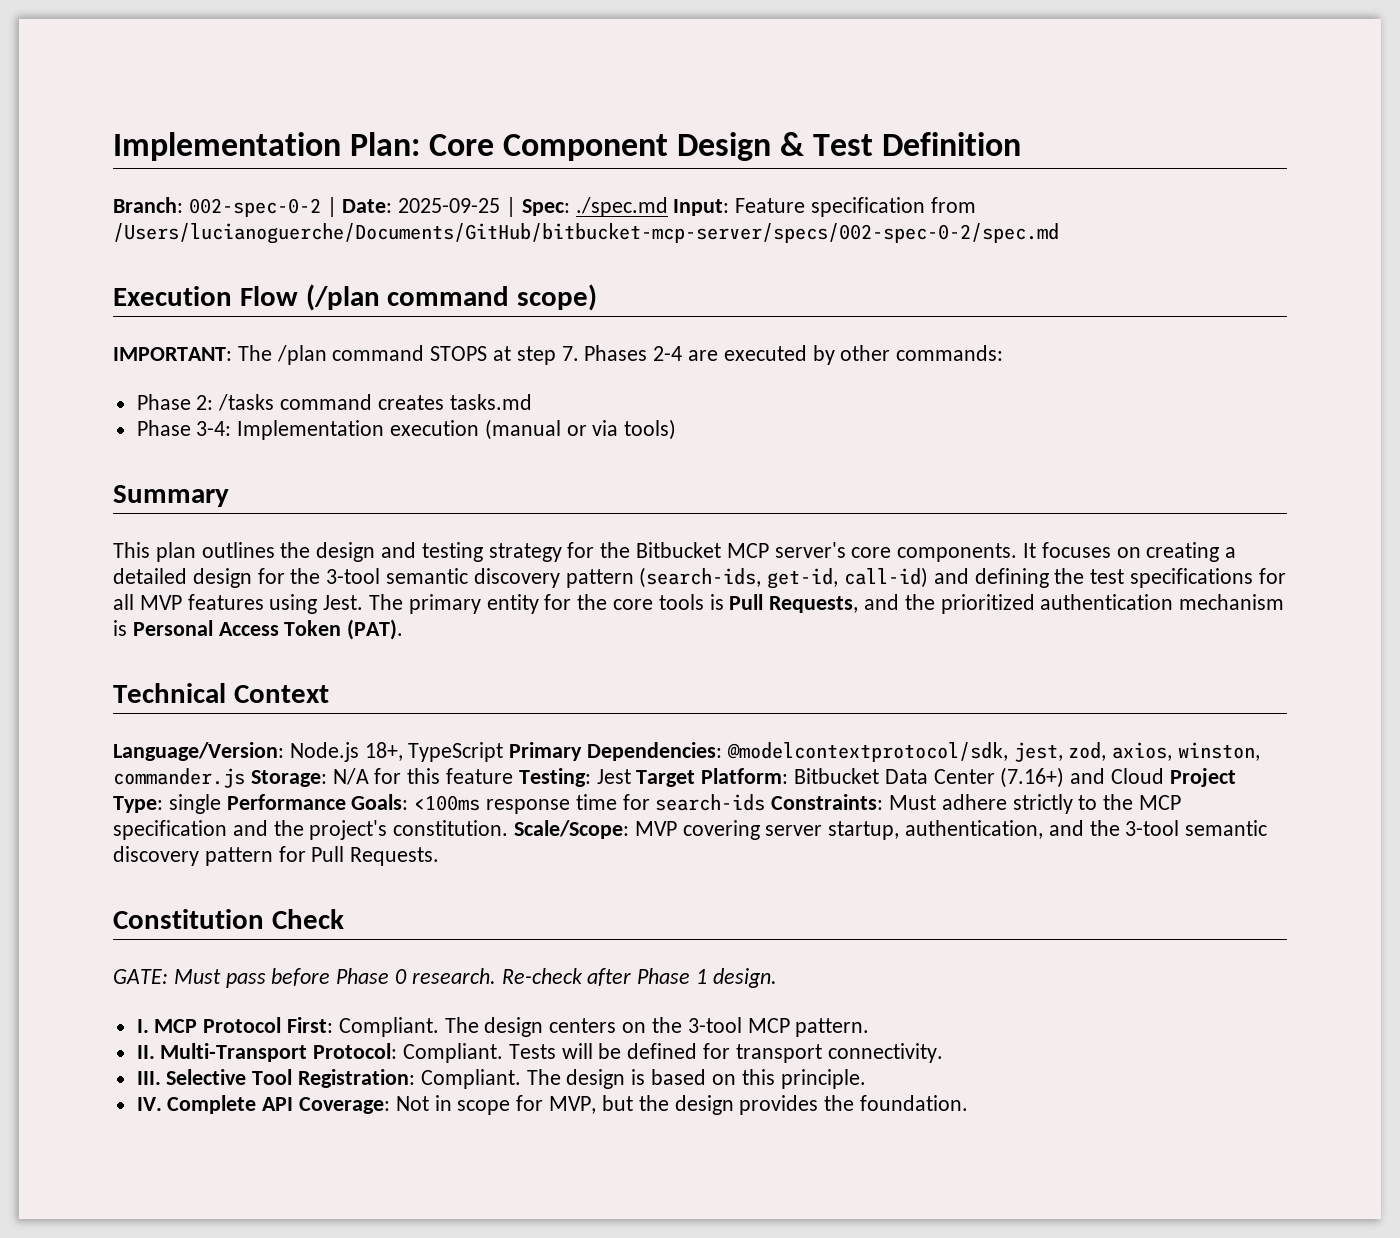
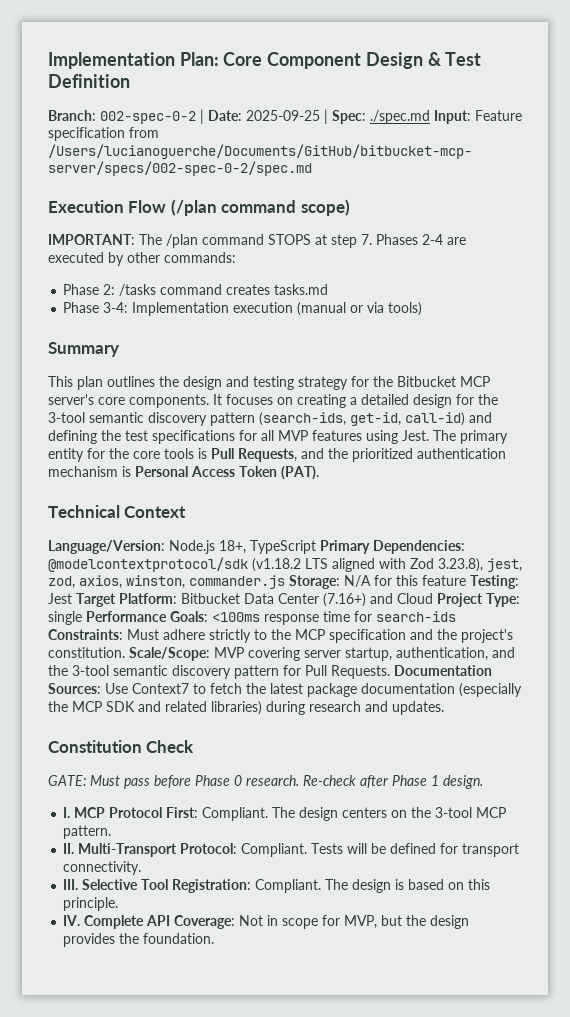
[726,742,1008,762] @modelcontextprotocol/sdk, -> [48,557,483,572] @modelcontextprotocol/sdk (v1.18.2 LTS aligned with Zod 3.23.8),
(440, 856) none -> [394,665,492,676] [48,683,522,697] [48,701,444,715] Documentation Sources: Use Context7 to fetch the latest package documentation (especially the MCP SDK and related libraries) during research and updates.

